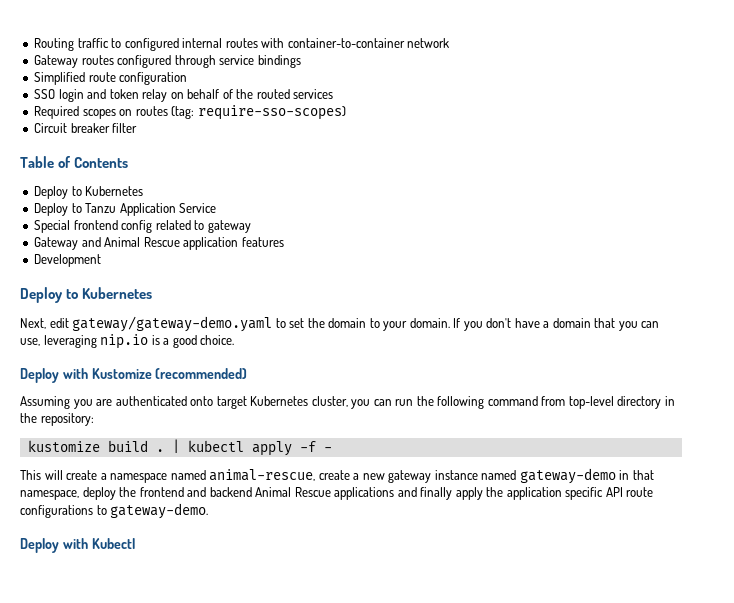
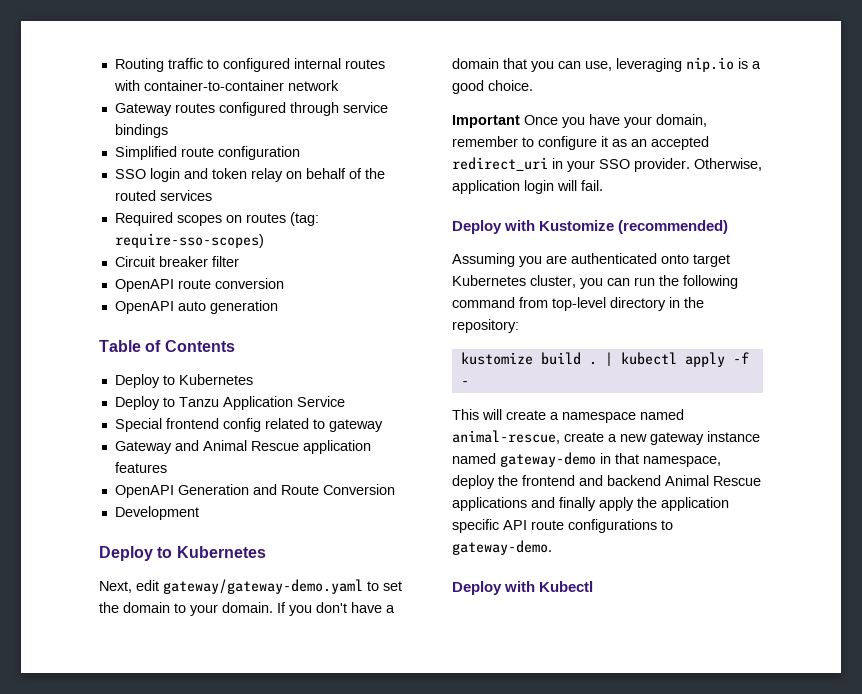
(138, 128) none -> [114,278,284,292] [114,300,278,314] // OpenAPI route conversion // OpenAPI auto generation
(284, 242) none -> [114,484,395,498] // OpenAPI Generation and Route Conversion
(235, 340) none -> [452,114,707,128] [452,136,709,150] [452,157,762,172] [452,180,603,194] // Important Once you have your domain, remember to configure it as an accepted redirect_uri in your SSO provider. Otherwise, application login will fail.

